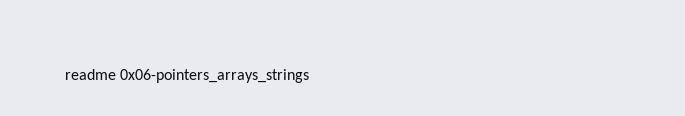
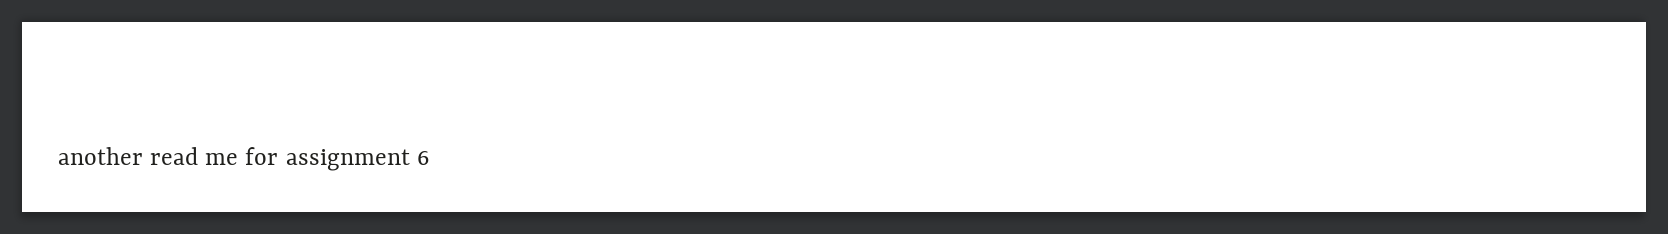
[65,69,310,83] readme 0x06-pointers_arrays_strings -> [58,147,429,171] another read me for assignment 6

